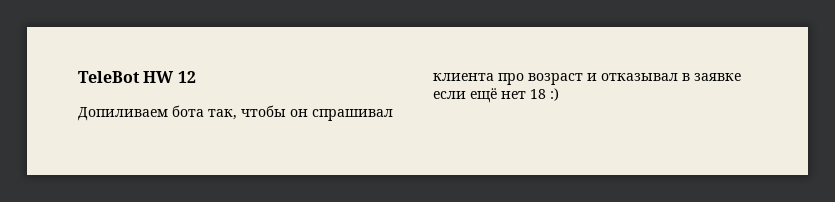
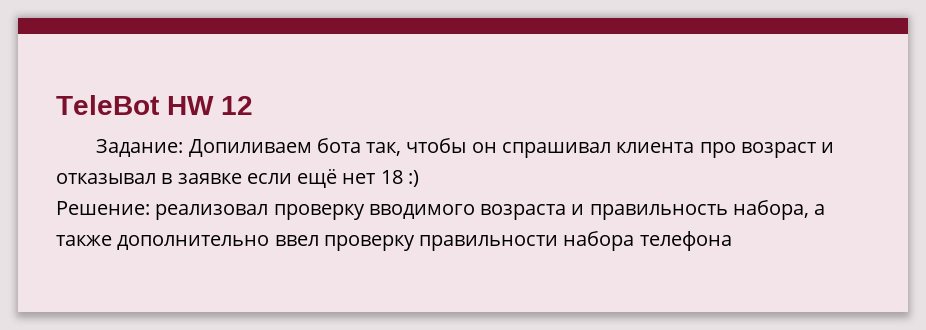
(196, 77) none -> [96,139,184,157] Задание:
(559, 94) none -> [56,200,826,220] [56,231,732,251] // Решение: реализовал проверку вводимого возраста и правильность набора, а также дополнительно ввел проверку правильности набора телефона

